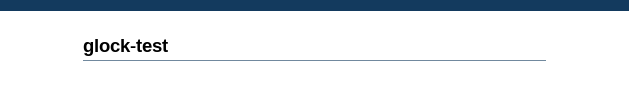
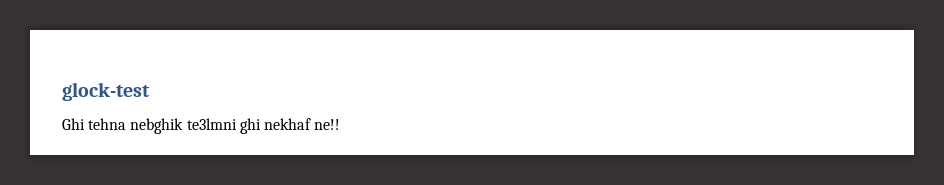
(168, 47) none -> [62,118,341,134] // Ghi tehna nebghik te3lmni ghi nekhaf ne!!

